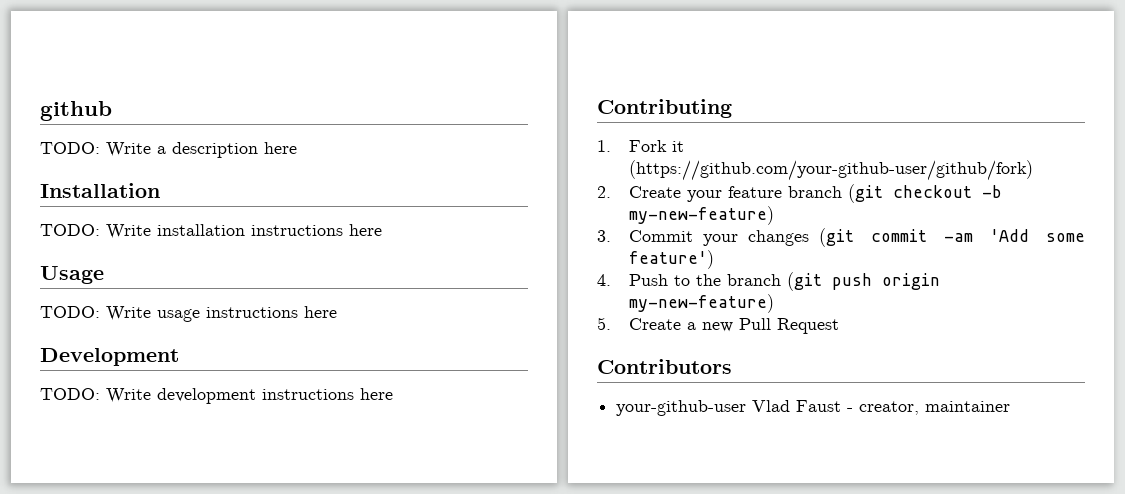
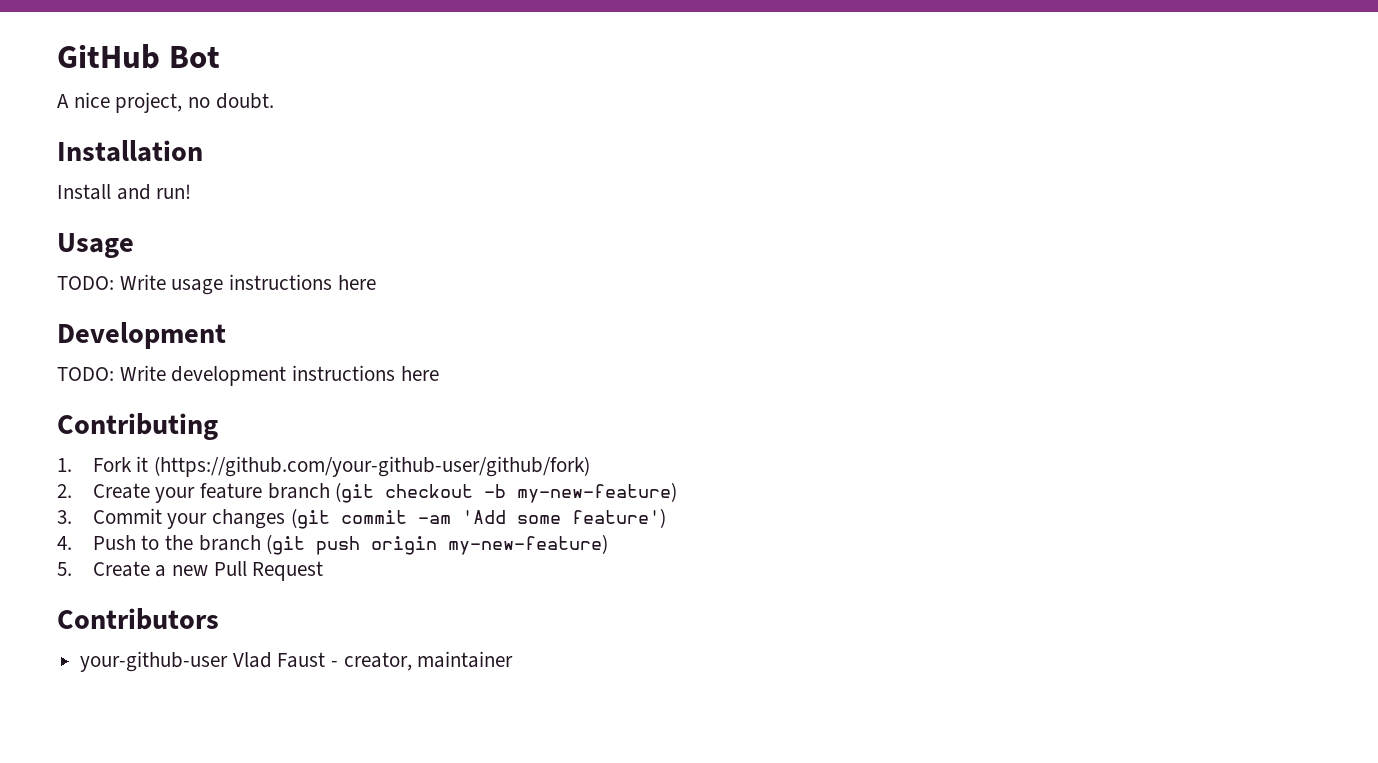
[40,101,112,121] [40,142,297,158] [40,183,160,198] [40,224,382,239] github // TODO: Write a description here // Installation // TODO: Write installation instructions here -> [57,44,220,69] [57,92,274,113] [57,140,203,162] [57,184,192,200] GitHub Bot // A nice project, no doubt. // Installation // Install and run!

